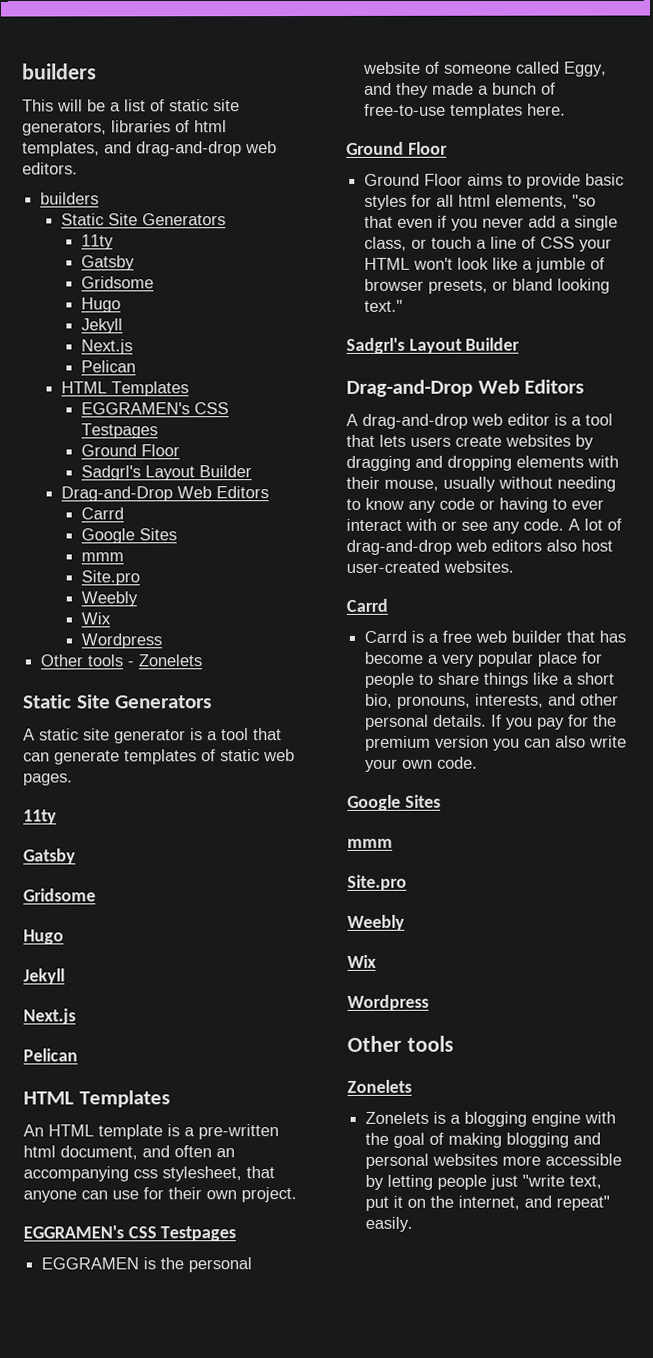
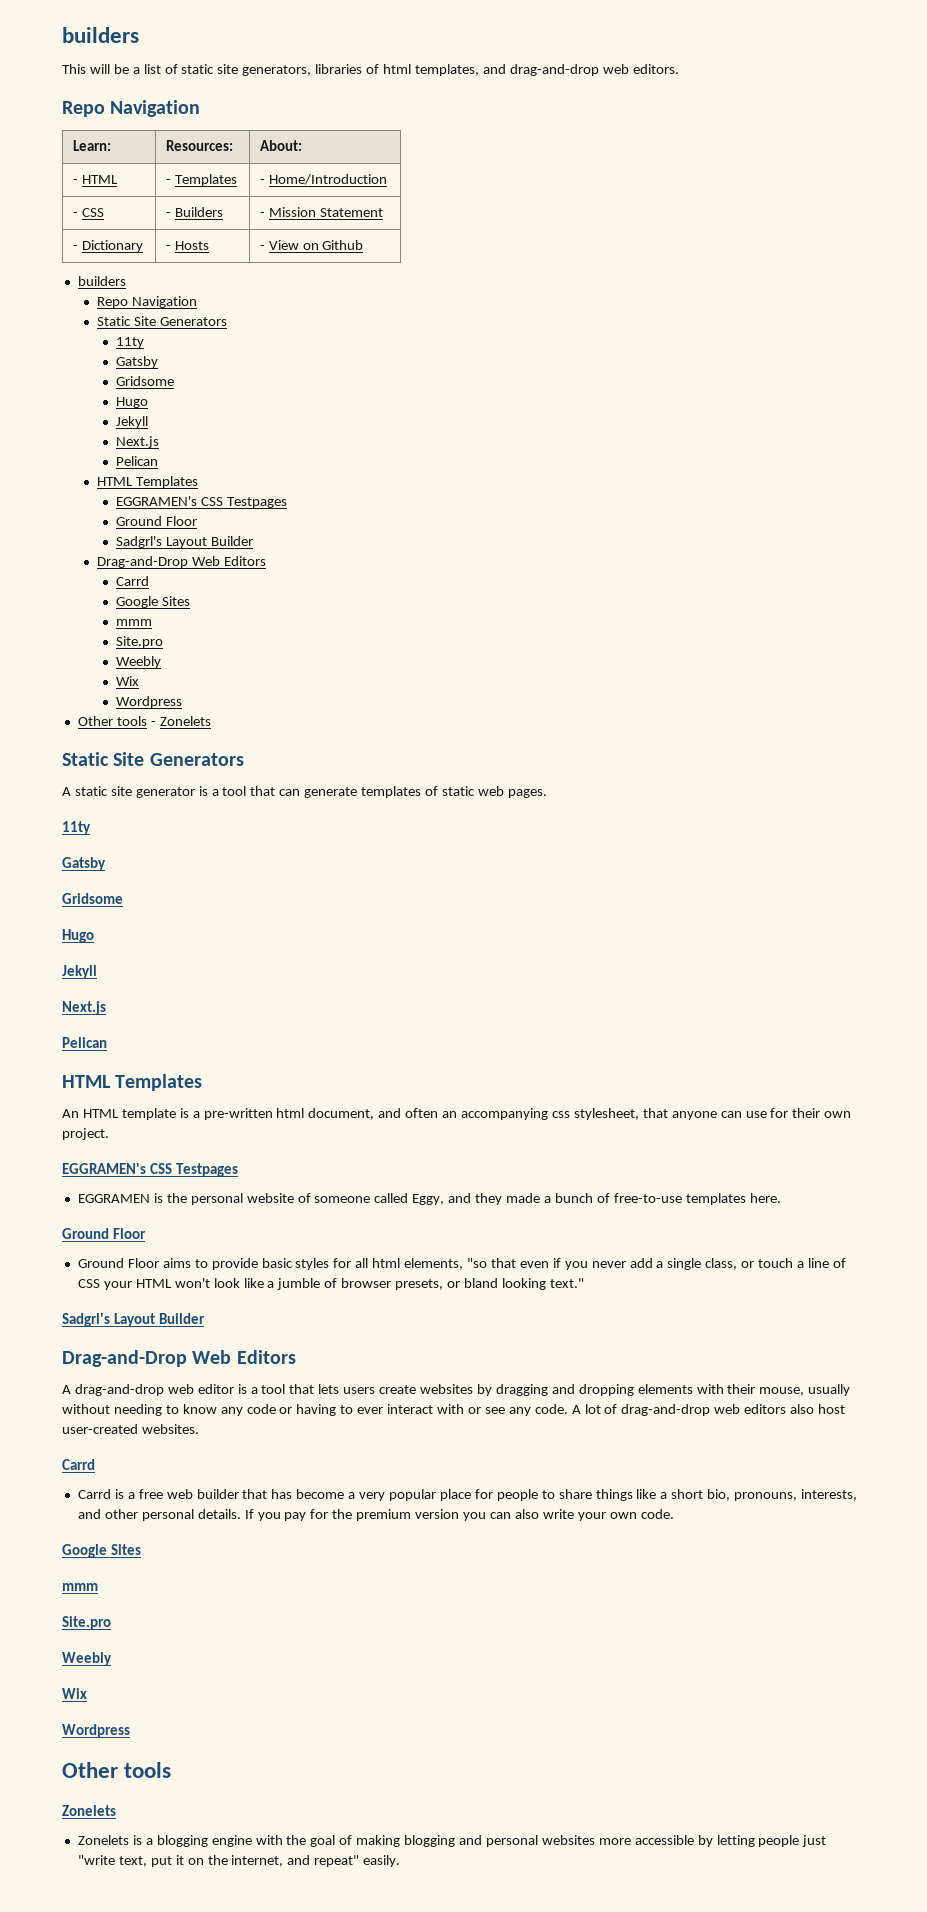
[40,192,100,205] // builders -> [62,100,201,117] [72,140,111,151] [165,140,233,151] [259,140,302,151] [72,175,118,184] [165,174,237,186] [259,174,387,185] [72,208,104,217] [165,207,223,217] [259,207,383,217] [72,240,143,252] [165,241,209,250] [259,240,364,250] [77,276,126,286] [96,296,197,308] // Repo Navigation // Learn: | Resources: | About: // - HTML | - Templates | - Home/Introduction // - CSS | - Builders | - Mission Statement // - Dictionary | - Hosts | - View on Github // builders // Repo Navigation

